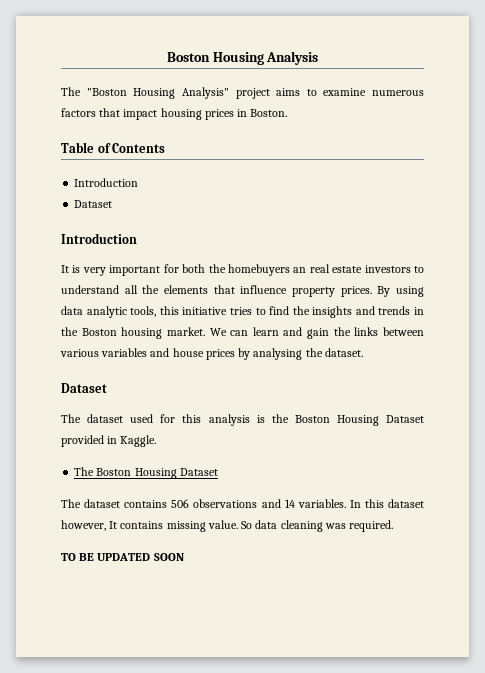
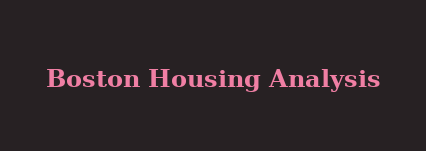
[61,87,424,99] [61,108,288,120] [61,142,166,153] [74,178,139,187] [74,200,113,208] [61,233,137,244] [61,264,425,276] [61,285,424,297] [61,306,424,318] [61,327,424,339] [60,348,363,360] [61,383,107,393] [61,414,424,426] [61,435,157,447] [74,467,218,479] [61,499,424,508] [61,520,394,532] [61,553,184,561] // The "Boston Housing Analysis" project aims to examine numerous factors that impact housing prices in Boston. // Table of Contents // Introduction // Dataset // Introduction // It is very important for both the homebuyers an real estate investors to understand all the elements that influence property prices. By using data analytic tools, this initiative tries to find the insights and trends in the Boston housing market. We can learn and gain the links between various variables and house prices by analysing the dataset. // Dataset // The dataset used for this analysis is the Boston Housing Dataset provided in Kaggle. // The Boston Housing Dataset // The dataset contains 506 observations and 14 variables. In this dataset however, It contains missing value. So data cleaning was required. // TO BE UPDATED SOON -> (381, 80) none

